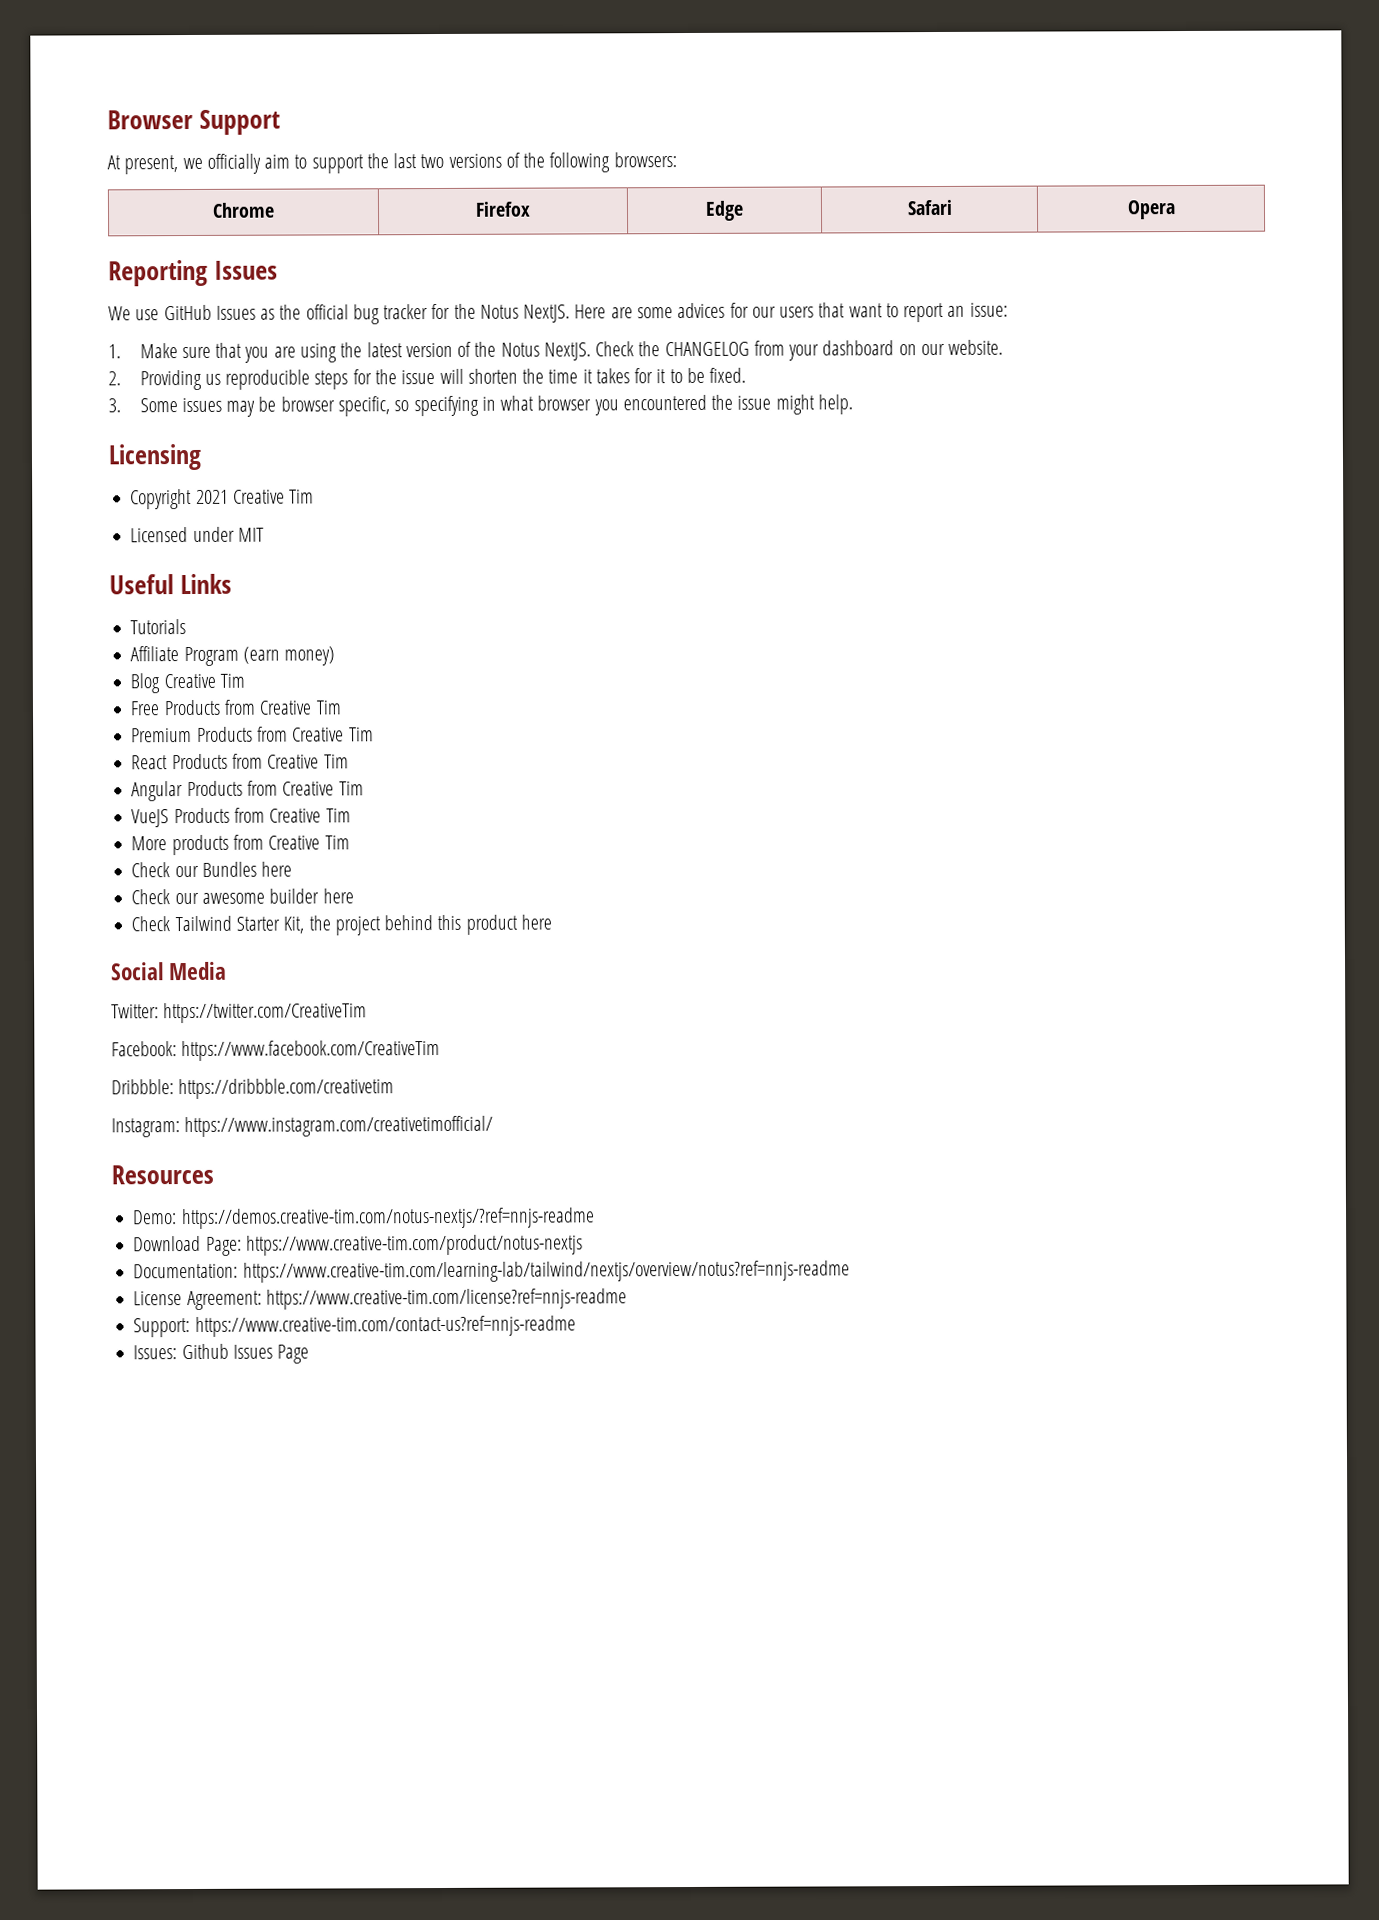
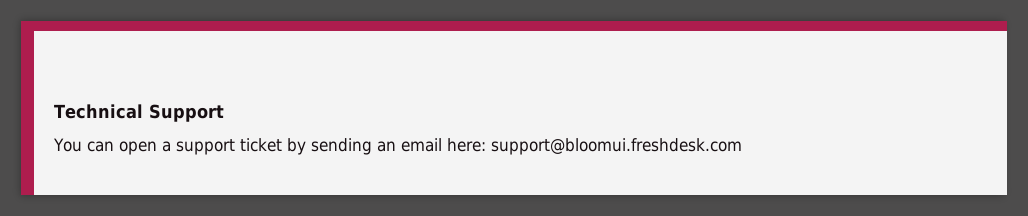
[107,109,193,130] Browser -> [54,104,143,119] Technical
[107,152,677,175] [212,202,275,218] [475,201,531,217] [705,200,744,221] [906,199,953,216] [1126,200,1176,220] [108,259,279,287] [108,302,1008,325] [108,339,1004,363] [108,367,747,391] [108,394,853,417] [108,443,202,471] [130,488,315,510] [130,526,264,543] [109,573,233,595] [130,619,187,635] [130,646,336,667] [130,673,245,694] [130,699,342,716] [131,726,374,743] [131,753,349,770] [131,780,364,802] [131,807,351,828] [131,834,350,856] [131,861,293,878] [131,888,354,905] [131,914,552,936] [111,961,228,981] [111,1002,368,1024] [111,1040,441,1062] [111,1078,395,1100] [111,1115,494,1138] [111,1164,214,1185] [133,1207,595,1230] [133,1234,583,1256] [133,1260,850,1283] [133,1288,627,1311] [133,1315,576,1338] [133,1343,310,1364] At present, we officially aim to support the last two versions of the following browsers: // Chrome | Firefox | Edge | Safari | Opera // Reporting Issues // We use GitHub Issues as the official bug tracker for the Notus NextJS. Here are some advices for our users that want to report an issue: // 1. Make sure that you are using the latest version of the Notus NextJS. Check the CHANGELOG from your dashboard on our website. // 2. Providing us reproducible steps for the issue will shorten the time it takes for it to be fixed. // 3. Some issues may be browser specific, so specifying in what browser you encountered the issue might help. // Licensing // Copyright 2021 Creative Tim // Licensed under MIT // Useful Links // Tutorials // Affiliate Program (earn money) // Blog Creative Tim // Free Products from Creative Tim // Premium Products from Creative Tim // React Products from Creative Tim // Angular Products from Creative Tim // VueJS Products from Creative Tim // More products from Creative Tim // Check our Bundles here // Check our awesome builder here // Check Tailwind Starter Kit, the project behind this product here // Social Media // Twitter: https://twitter.com/CreativeTim // Facebook: https://www.facebook.com/CreativeTim // Dribbble: https://dribbble.com/creativetim // Instagram: https://www.instagram.com/creativetimofficial/ // Resources // Demo: https://demos.creative-tim.com/notus-nextjs/?ref=nnjs-readme // Download Page: https://www.creative-tim.com/product/notus-nextjs // Documentation: https://www.creative-tim.com/learning-lab/tailwind/nextjs/overview/notus?ref=nnjs-readme // License Agreement: https://www.creative-tim.com/license?ref=nnjs-readme // Support: https://www.creative-tim.com/contact-us?ref=nnjs-readme // Issues: Github Issues Page -> [53,138,742,155] You can open a support ticket by sending an email here: support@bloomui.freshdesk.com

